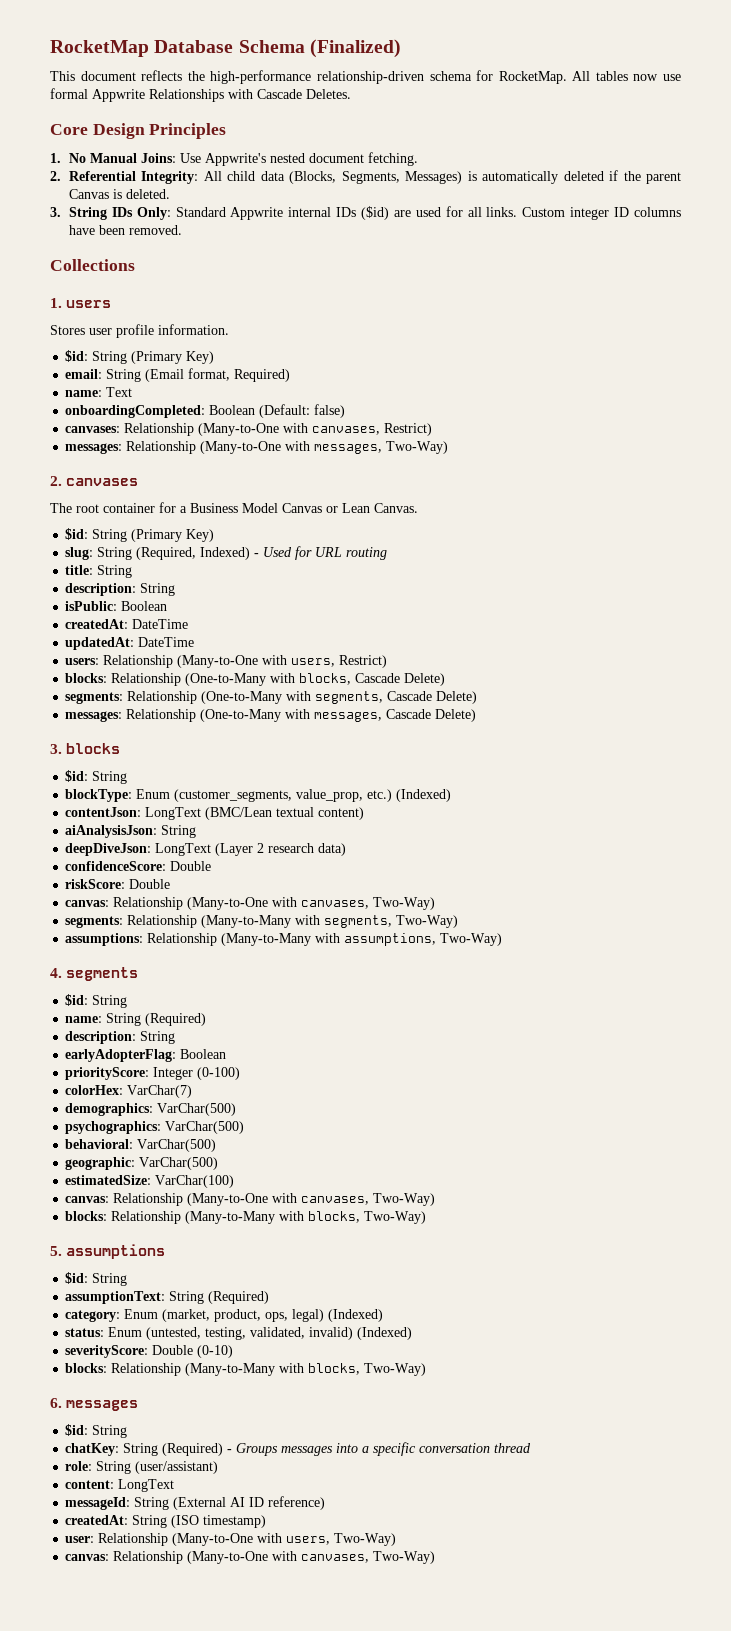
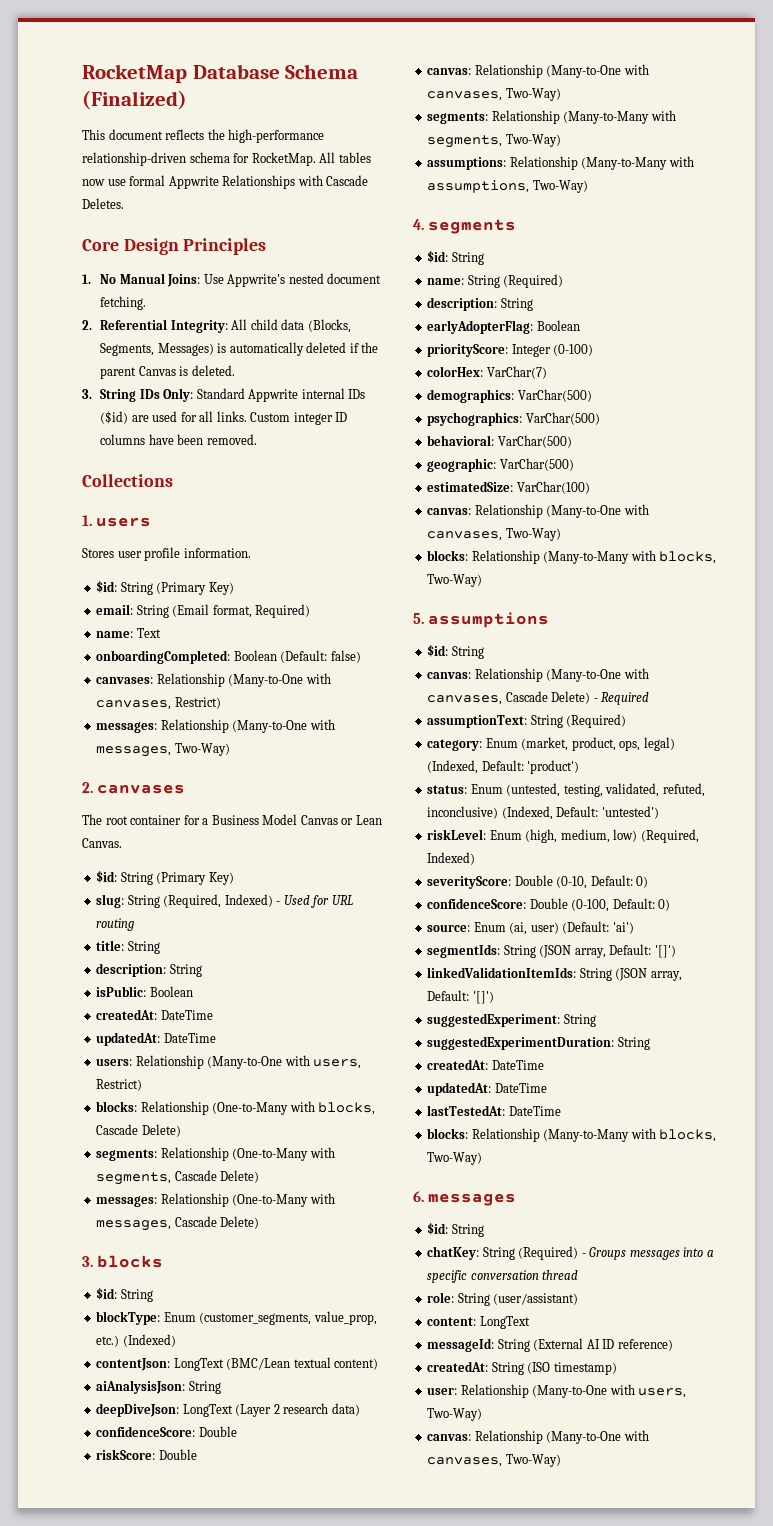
(128, 1279) none -> [427,668,649,682] [427,691,650,705] // canvas: Relationship (Many-to-One with canvases, Cascade Delete) - Required
[328,1309,384,1322] (Indexed) -> [427,760,580,774] (Indexed, Default: 'product')
[309,1327,413,1340] [65,1345,234,1358] invalid) (Indexed) // severityScore: Double (0-10) -> [662,783,705,797] [427,806,659,820] [427,829,699,843] [427,852,476,865] [427,875,649,889] [427,898,671,912] [427,921,634,935] [427,944,676,958] [427,967,682,981] [427,990,494,1004] [427,1013,596,1027] [427,1036,650,1050] [427,1059,544,1070] [427,1082,547,1096] [427,1105,561,1116] refuted, inconclusive) (Indexed, Default: 'untested') // riskLevel: Enum (high, medium, low) (Required, Indexed) // severityScore: Double (0-10, Default: 0) // confidenceScore: Double (0-100, Default: 0) // source: Enum (ai, user) (Default: 'ai') // segmentIds: String (JSON array, Default: '[]') // linkedValidationItemIds: String (JSON array, Default: '[]') // suggestedExperiment: String // suggestedExperimentDuration: String // createdAt: DateTime // updatedAt: DateTime // lastTestedAt: DateTime

